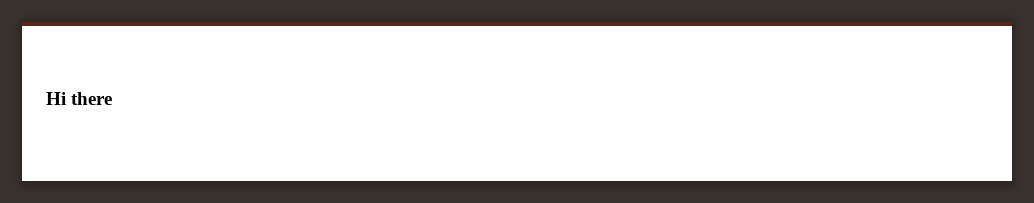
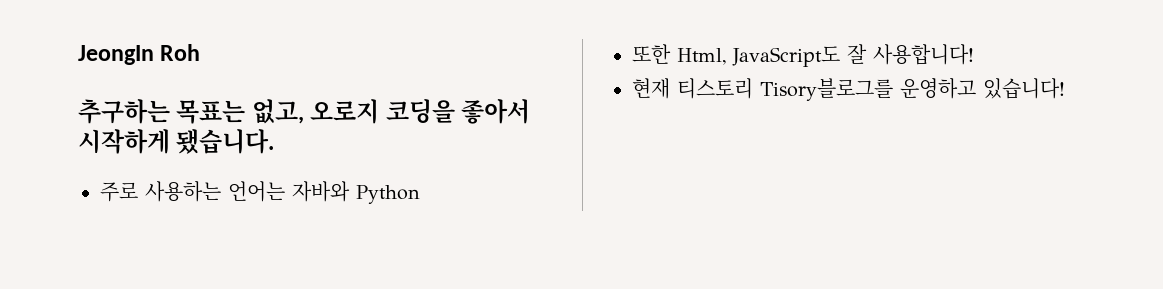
[46,92,113,105] Hi there -> [78,44,201,65] [78,99,531,124] [78,129,275,154] [100,181,420,204] [632,44,974,67] [632,78,1065,101] JeongIn Roh // 추구하는 목표는 없고, 오로지 코딩을 좋아서 시작하게 됐습니다. // 주로 사용하는 언어는 자바와 Python // 또한 Html, JavaScript도 잘 사용합니다! // 현재 티스토리 Tisory블로그를 운영하고 있습니다!

